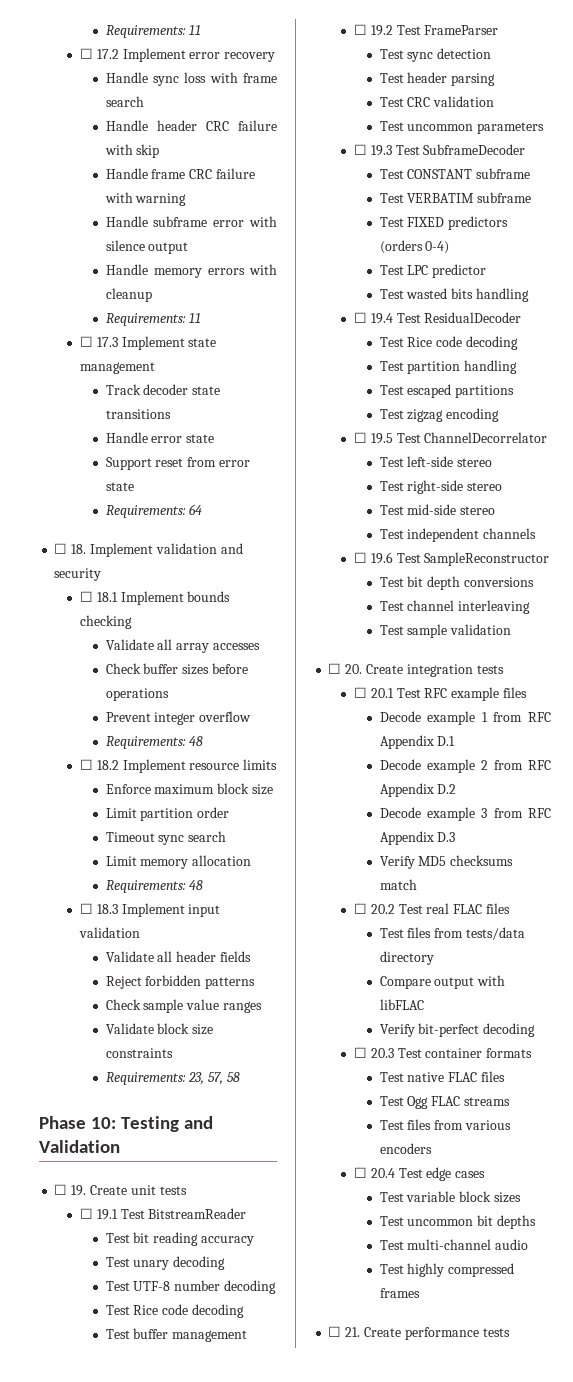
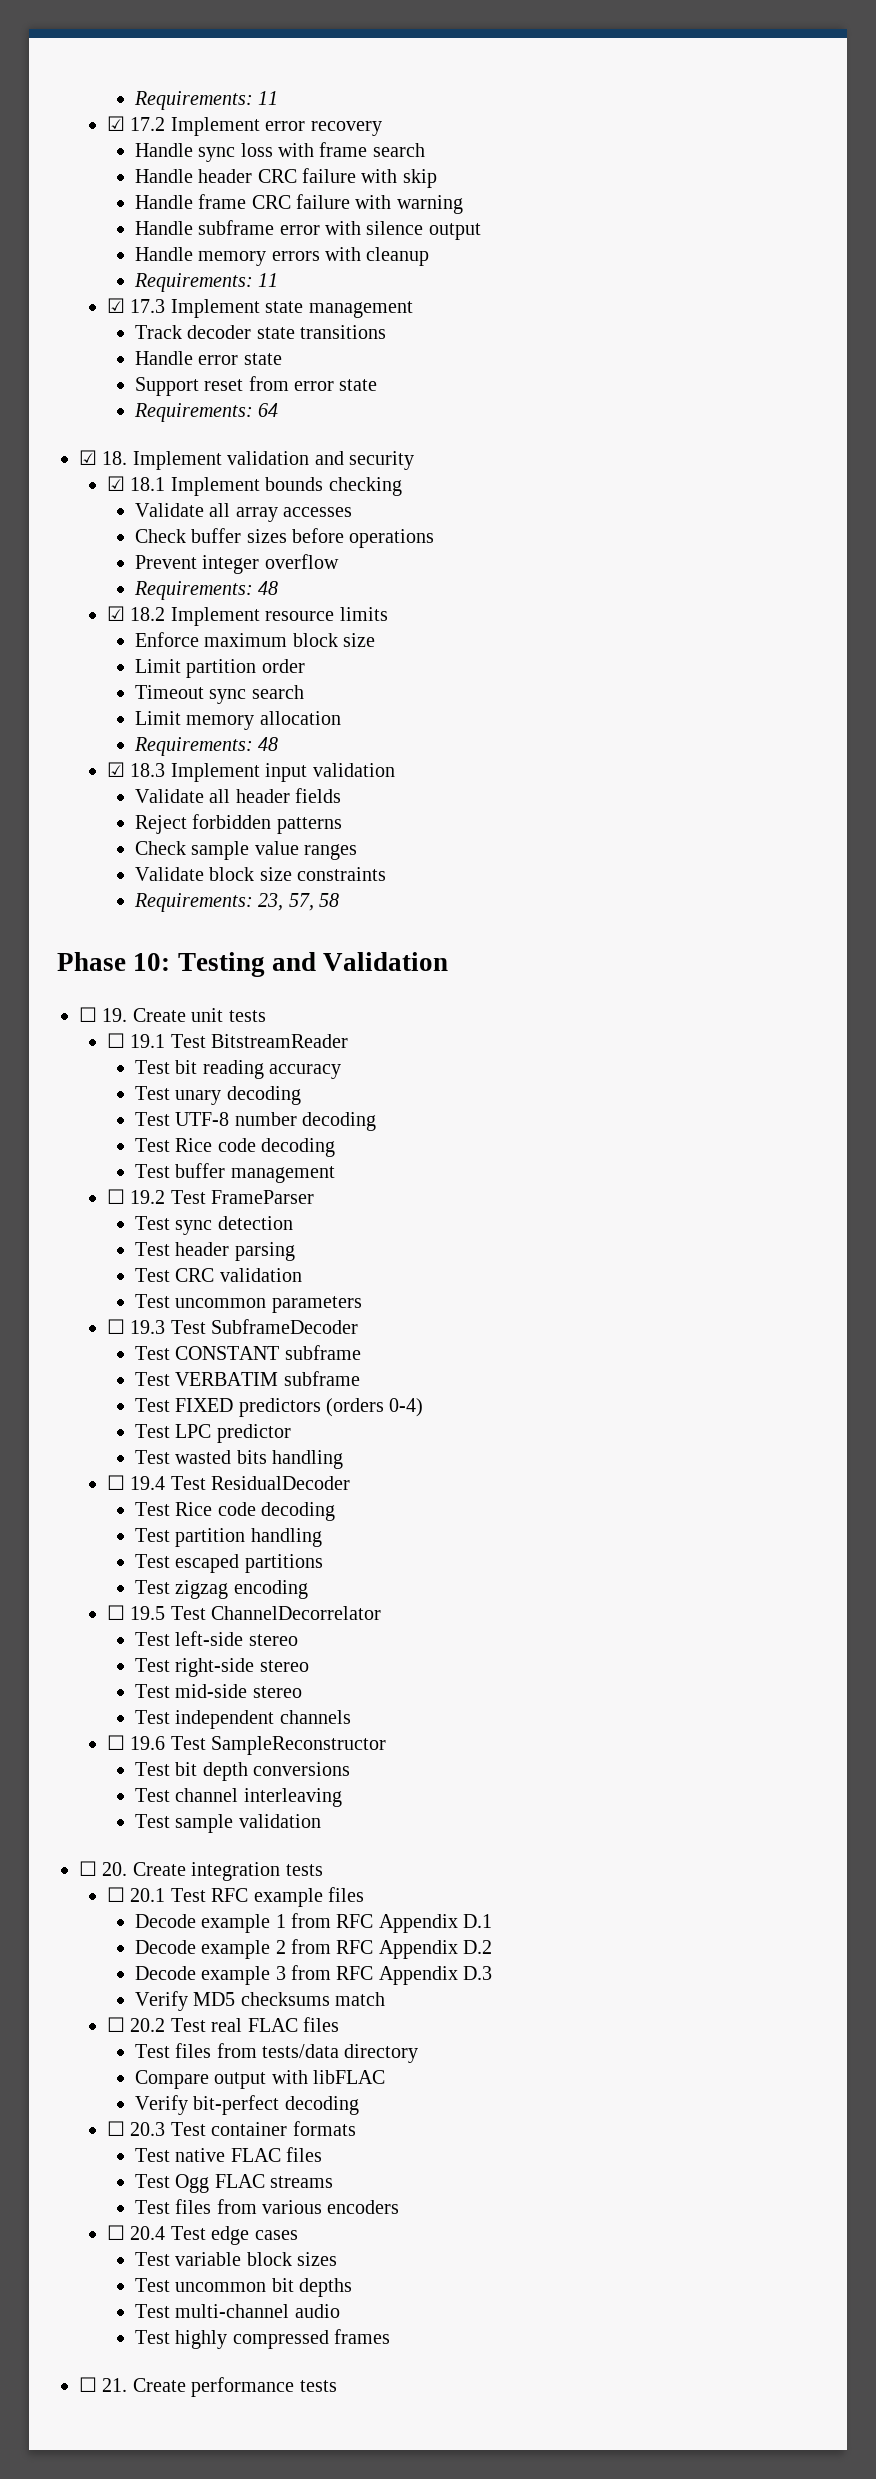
[105,25,202,38] [80,48,94,59] Requirements: 11 // ☐ -> [133,91,279,110] [106,116,125,131] Requirements: 11 // ☑
[80,336,94,347] ☐ -> [106,298,125,313] ☑
[54,543,68,554] ☐ -> [79,450,97,465] ☑
[80,591,94,602] ☐ -> [106,476,125,491] ☑
[80,759,94,770] ☐ -> [106,606,125,621] ☑
[80,903,94,914] ☐ -> [106,762,125,777] ☑

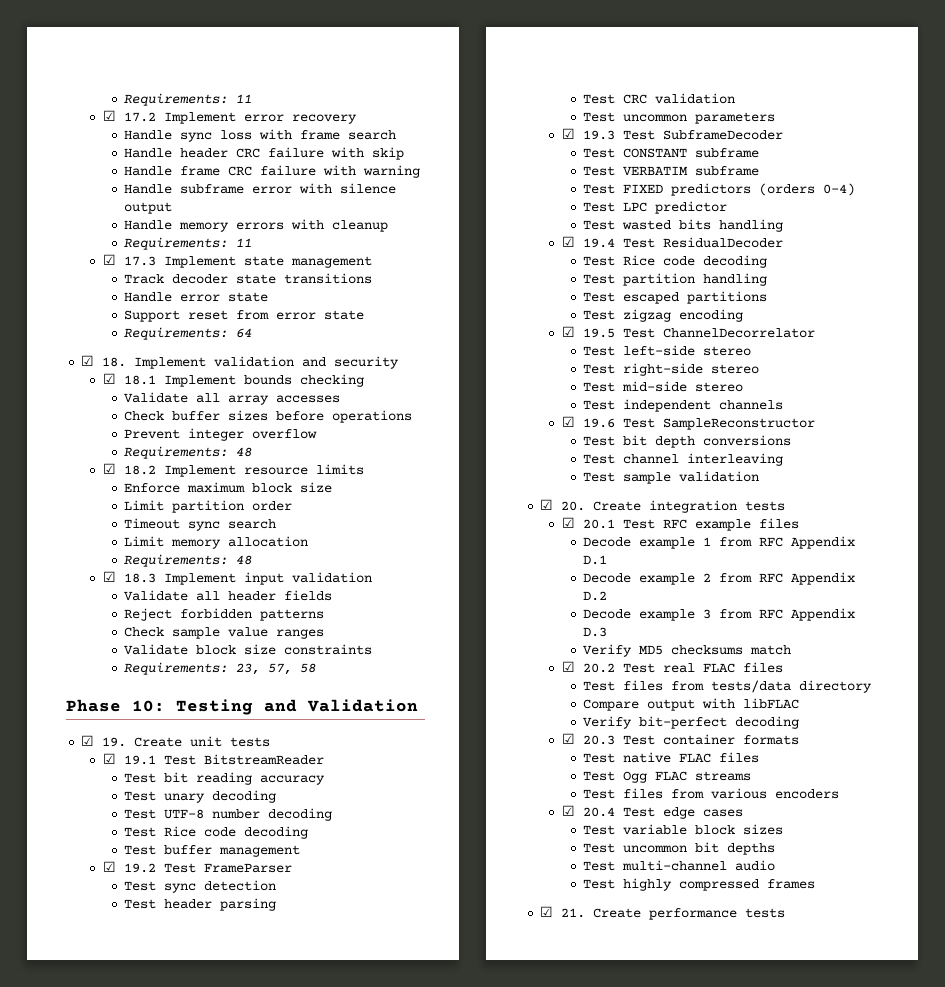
[79,1007,97,1022] ☐ -> [81,735,95,746] ☑
[106,1033,125,1048] ☐ -> [102,753,116,764] ☑
[106,1189,125,1204] ☐ -> [102,861,116,872] ☑
[106,1319,125,1334] ☐ -> [561,128,575,139] ☑
[106,1475,125,1490] ☐ -> [561,236,575,247] ☑
[106,1605,125,1620] ☐ -> [561,326,575,337] ☑
[106,1735,125,1750] ☐ -> [561,416,575,427] ☑
[79,1861,97,1876] ☐ -> [540,499,554,510] ☑
[106,1887,125,1902] ☐ -> [561,517,575,528] ☑
[106,2017,125,2032] ☐ -> [561,661,575,672] ☑
[106,2121,125,2136] ☐ -> [561,733,575,744] ☑
[106,2225,125,2240] ☐ -> [561,805,575,816] ☑
[79,2377,97,2392] ☐ -> [540,906,554,917] ☑

